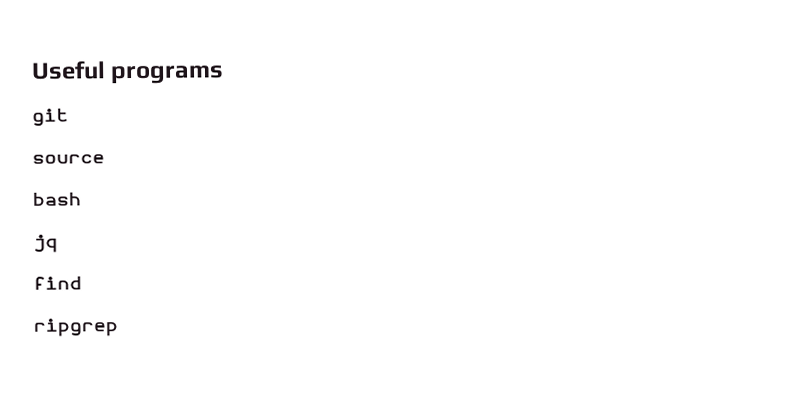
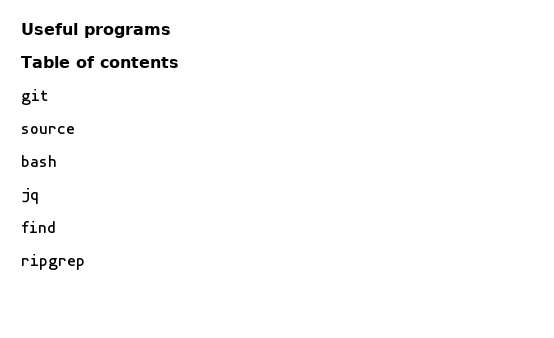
(225, 75) none -> [21,56,179,68] // Table of contents

